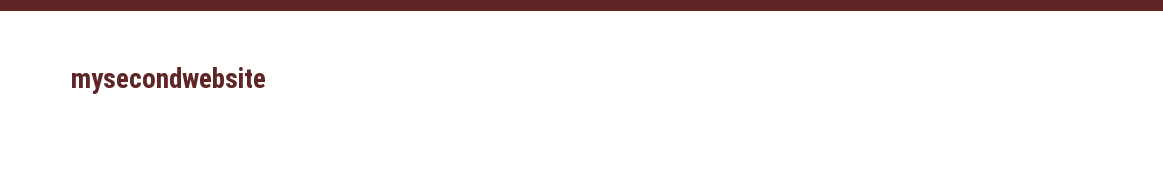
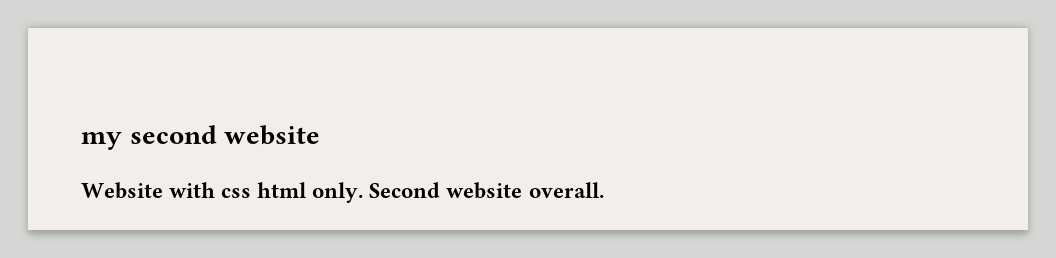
[71,67,266,94] mysecondwebsite -> [81,125,321,150] [81,182,604,203] my second website // Website with css html only. Second website overall.

